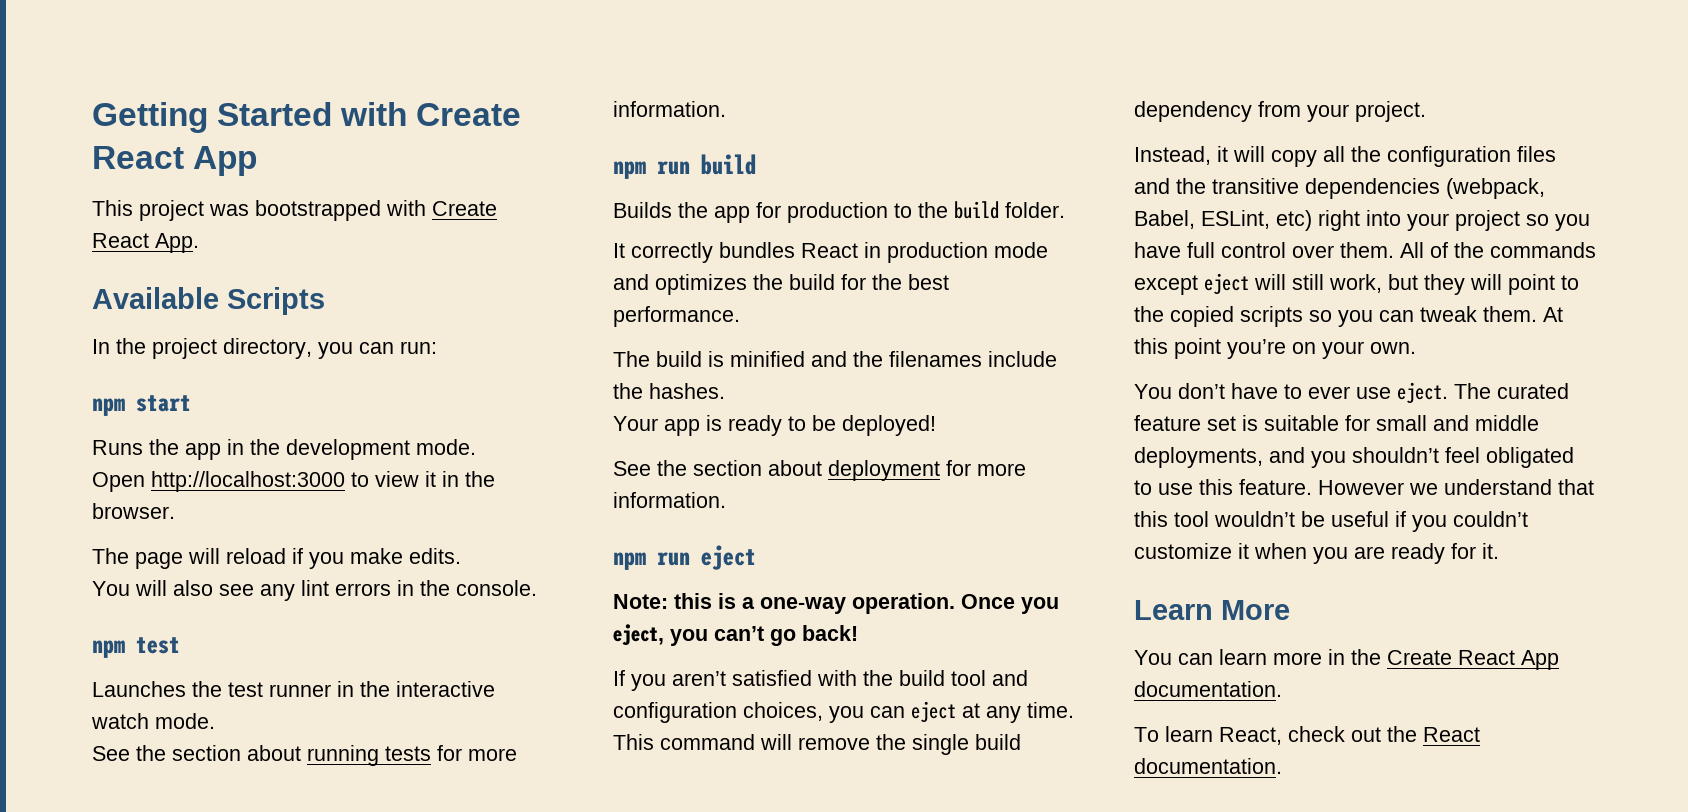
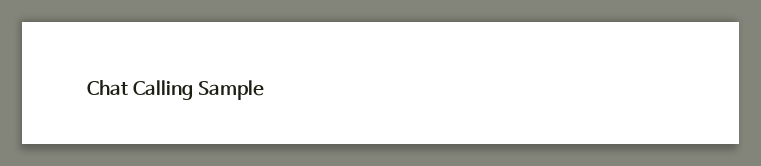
[92,102,522,133] [92,146,258,176] [92,200,497,221] [92,233,199,253] [92,287,325,315] [92,338,437,359] [92,395,191,416] [92,439,476,460] [92,471,495,492] [92,503,175,519] [92,548,461,569] [92,580,537,601] [92,637,180,658] [92,681,495,697] [91,713,215,729] [92,745,517,766] [613,101,726,117] [613,154,756,179] [613,201,1065,223] [613,242,1048,263] [613,274,949,295] [613,306,740,327] [613,351,1057,367] [613,383,725,399] [613,415,936,436] [613,460,1026,481] [613,492,726,508] [613,545,756,570] [613,593,1059,614] [613,624,858,646] [613,670,1028,691] [613,701,1074,723] [613,734,1021,755] [1134,101,1426,122] [1134,146,1556,167] [1134,178,1545,199] [1134,210,1590,231] [1134,242,1596,258] [1134,273,1579,295] [1134,306,1563,327] [1134,338,1416,359] [1134,382,1569,404] [1134,415,1539,431] [1134,447,1574,468] [1134,479,1594,495] [1134,511,1528,532] [1134,543,1499,564] [1134,600,1290,620] [1134,649,1559,670] [1134,681,1282,697] [1134,726,1480,745] [1134,758,1282,774] Getting Started with Create React App // This project was bootstrapped with Create React App. // Available Scripts // In the project directory, you can run: // npm start // Runs the app in the development mode. // Open http://localhost:3000 to view it in the browser. // The page will reload if you make edits. // You will also see any lint errors in the console. // npm test // Launches the test runner in the interactive watch mode. // See the section about running tests for more information. // npm run build // Builds the app for production to the build folder. // It correctly bundles React in production mode and optimizes the build for the best performance. // The build is minified and the filenames include the hashes. // Your app is ready to be deployed! // See the section about deployment for more information. // npm run eject // Note: this is a one-way operation. Once you eject, you can’t go back! // If you aren’t satisfied with the build tool and configuration choices, you can eject at any time. This command will remove the single build dependency from your project. // Instead, it will copy all the configuration files and the transitive dependencies (webpack, Babel, ESLint, etc) right into your project so you have full control over them. All of the commands except eject will still work, but they will point to the copied scripts so you can tweak them. At this point you’re on your own. // You don’t have to ever use eject. The curated feature set is suitable for small and middle deployments, and you shouldn’t feel obligated to use this feature. However we understand that this tool wouldn’t be useful if you couldn’t customize it when you are ready for it. // Learn More // You can learn more in the Create React App documentation. // To learn React, check out the React documentation. -> [87,80,264,100] Chat Calling Sample

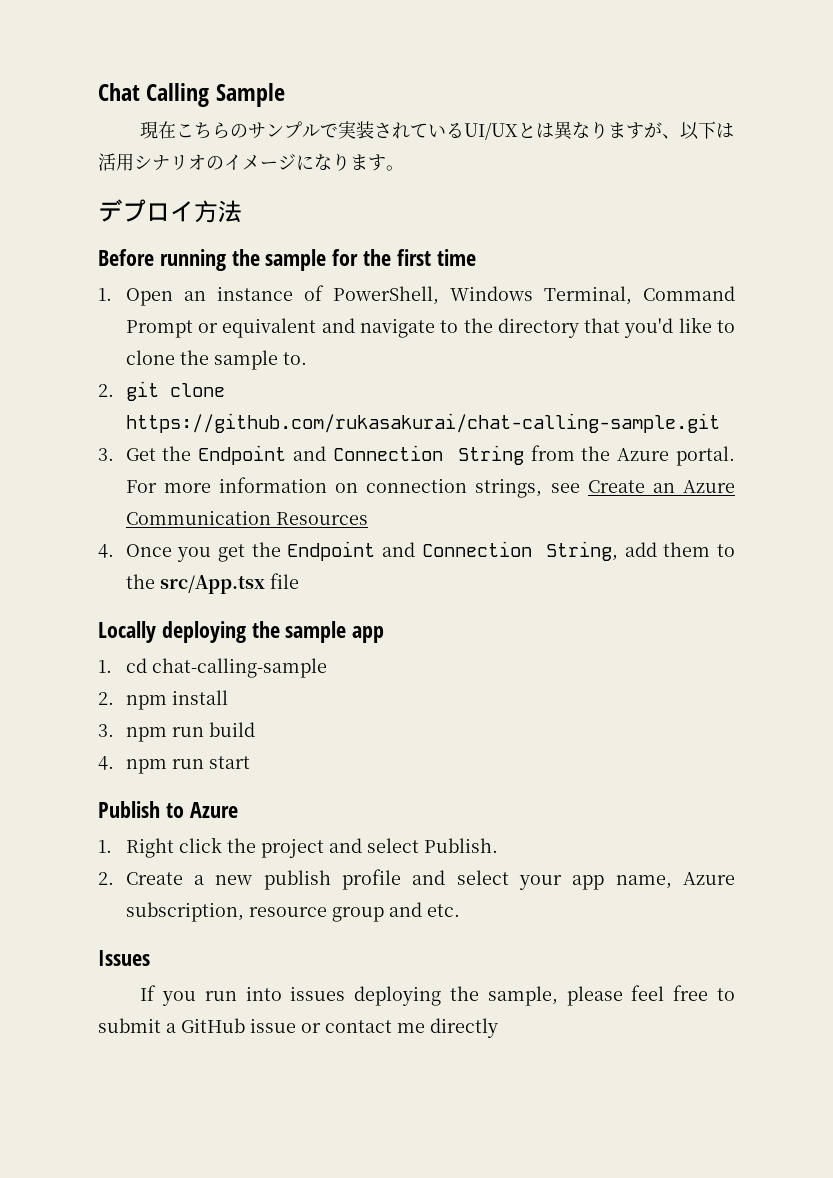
(264, 90) none -> [140,121,735,140] [98,153,404,171] [98,199,242,223] [98,249,476,271] [98,285,735,306] [125,317,735,338] [125,350,307,370] [98,381,225,401] [125,413,720,433] [98,445,735,466] [125,477,735,498] [125,510,368,525] [98,541,735,562] [125,573,299,594] [98,621,385,643] [98,658,327,678] [98,690,228,710] [98,722,255,742] [98,756,250,774] [98,801,238,818] [98,837,498,858] [98,869,735,890] [125,902,460,922] [98,950,150,966] [140,985,735,1006] [98,1018,498,1038] // 現在こちらのサンプルで実装されているUI/UXとは異なりますが、以下は活用シナリオのイメージになります。 // デプロイ方法 // Before running the sample for the first time // 1. Open an instance of PowerShell, Windows Terminal, Command Prompt or equivalent and navigate to the directory that you'd like to clone the sample to. // 2. git clone https://github.com/rukasakurai/chat-calling-sample.git // 3. Get the Endpoint and Connection String from the Azure portal. For more information on connection strings, see Create an Azure Communication Resources // 4. Once you get the Endpoint and Connection String, add them to the src/App.tsx file // Locally deploying the sample app // 1. cd chat-calling-sample // 2. npm install // 3. npm run build // 4. npm run start // Publish to Azure // 1. Right click the project and select Publish. // 2. Create a new publish profile and select your app name, Azure subscription, resource group and etc. // Issues // If you run into issues deploying the sample, please feel free to submit a GitHub issue or contact me directly

